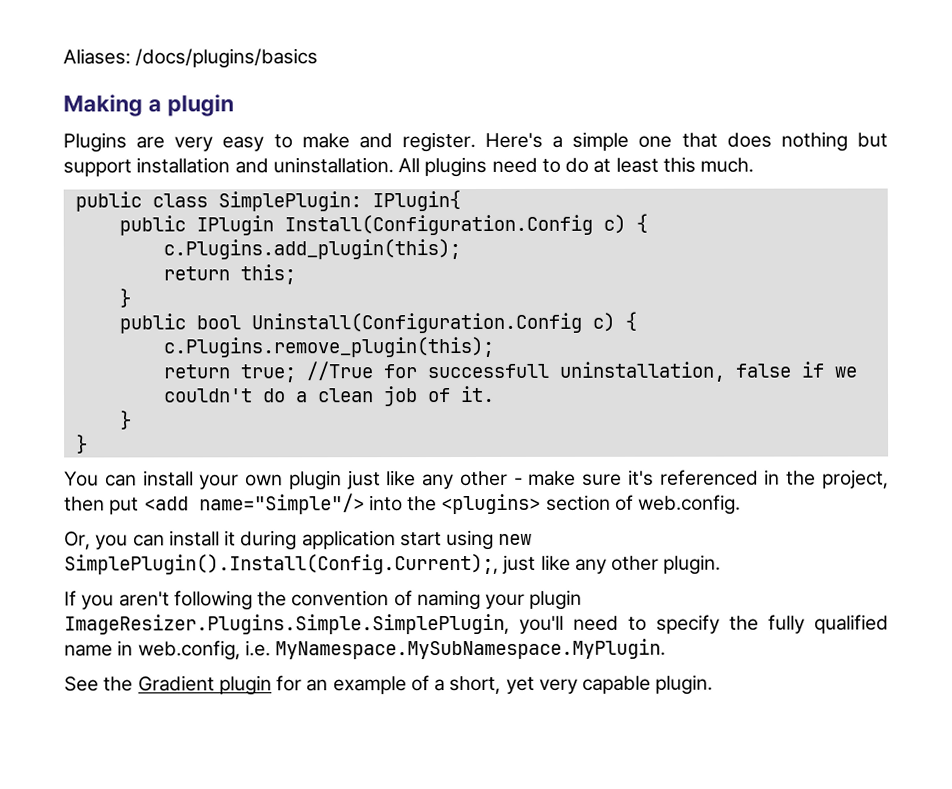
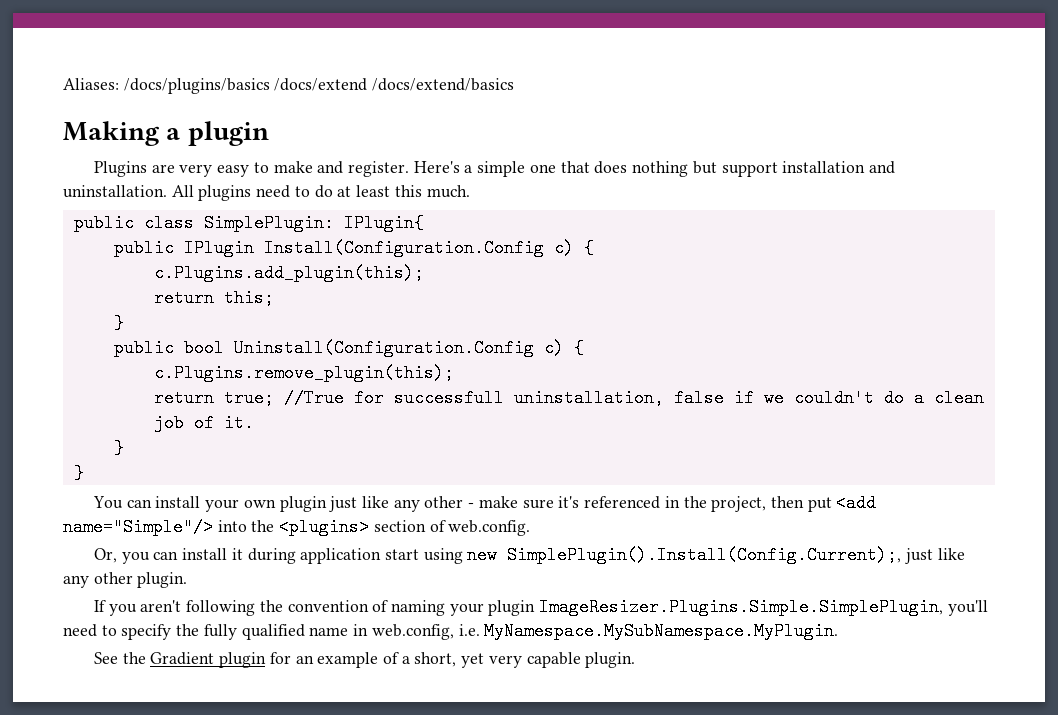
(319, 58) none -> [274,78,515,91] /docs/extend /docs/extend/basics

